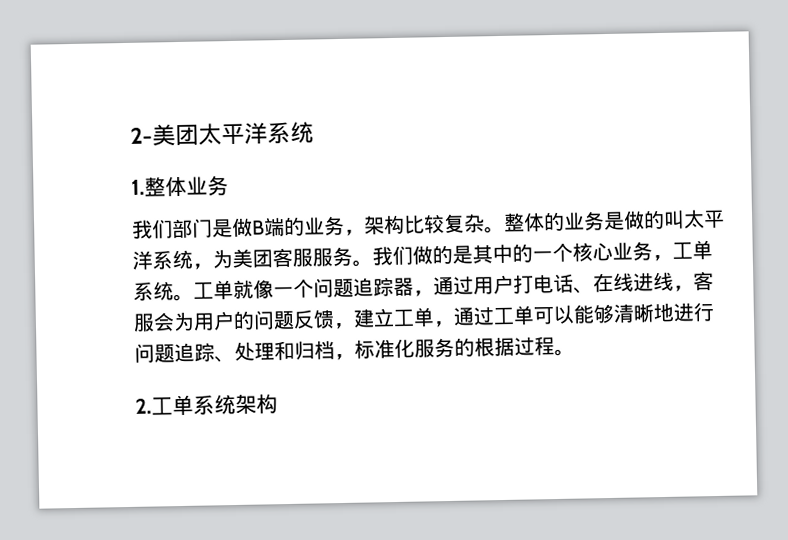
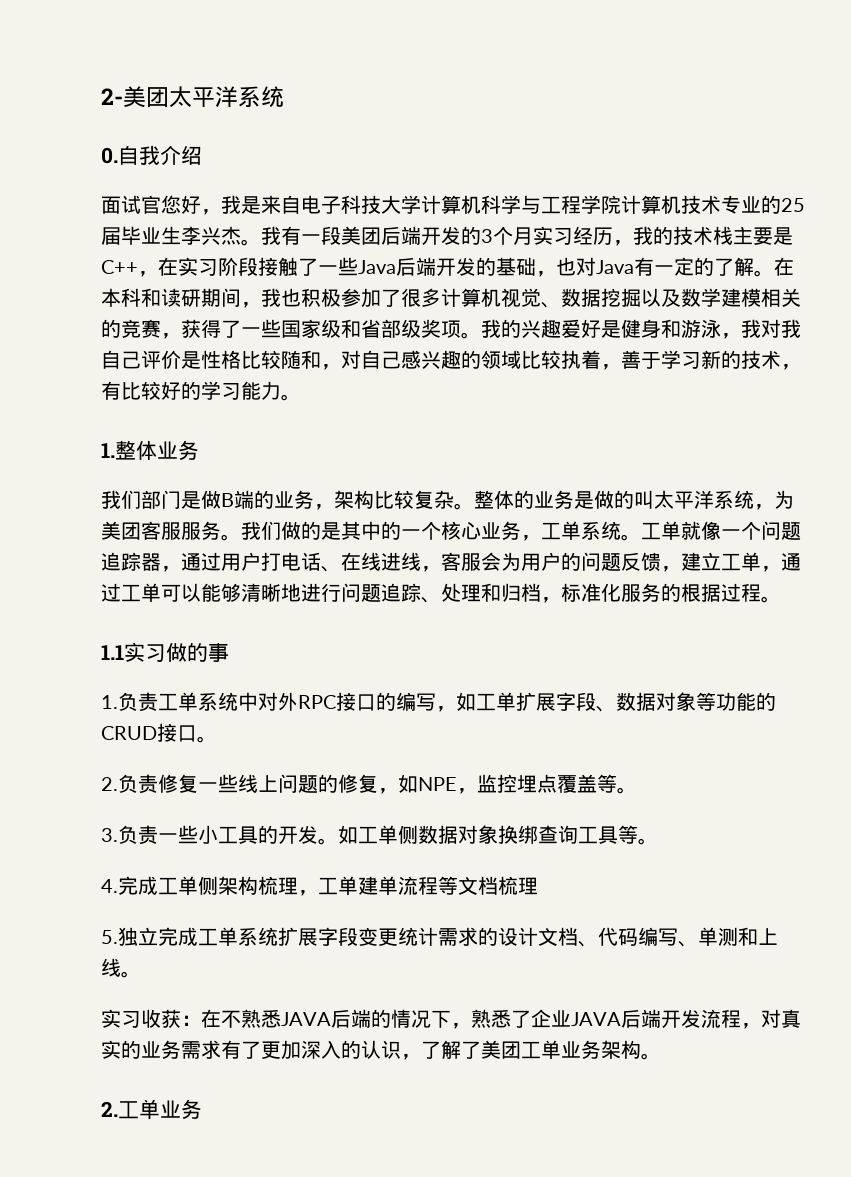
(314, 132) none -> [101,145,202,165] [101,195,805,215] [101,226,793,246] [101,257,794,277] [101,288,801,308] [101,319,801,339] [101,350,801,370] [101,381,301,401] // 0.自我介绍 // 面试官您好，我是来自电子科技大学计算机科学与工程学院计算机技术专业的25届毕业生李兴杰。我有一段美团后端开发的3个月实习经历，我的技术栈主要是C++，在实习阶段接触了一些Java后端开发的基础，也对Java有一定的了解。在本科和读研期间，我也积极参加了很多计算机视觉、数据挖掘以及数学建模相关的竞赛，获得了一些国家级和省部级奖项。我的兴趣爱好是健身和游泳，我对我自己评价是性格比较随和，对自己感兴趣的领域比较执着，善于学习新的技术，有比较好的学习能力。
[135,393,278,417] 2.工单系统架构 -> [101,642,229,662] [101,692,776,712] [101,723,217,743] [101,774,637,794] [101,825,658,845] [101,876,538,896] [101,927,778,947] [101,958,141,978] [101,1009,801,1029] [101,1040,661,1060] [101,1099,202,1120] 1.1实习做的事 // 1.负责工单系统中对外RPC接口的编写，如工单扩展字段、数据对象等功能的CRUD接口。 // 2.负责修复一些线上问题的修复，如NPE，监控埋点覆盖等。 // 3.负责一些小工具的开发。如工单侧数据对象换绑查询工具等。 // 4.完成工单侧架构梳理，工单建单流程等文档梳理 // 5.独立完成工单系统扩展字段变更统计需求的设计文档、代码编写、单测和上线。 // 实习收获：在不熟悉JAVA后端的情况下，熟悉了企业JAVA后端开发流程，对真实的业务需求有了更加深入的认识，了解了美团工单业务架构。 // 2.工单业务

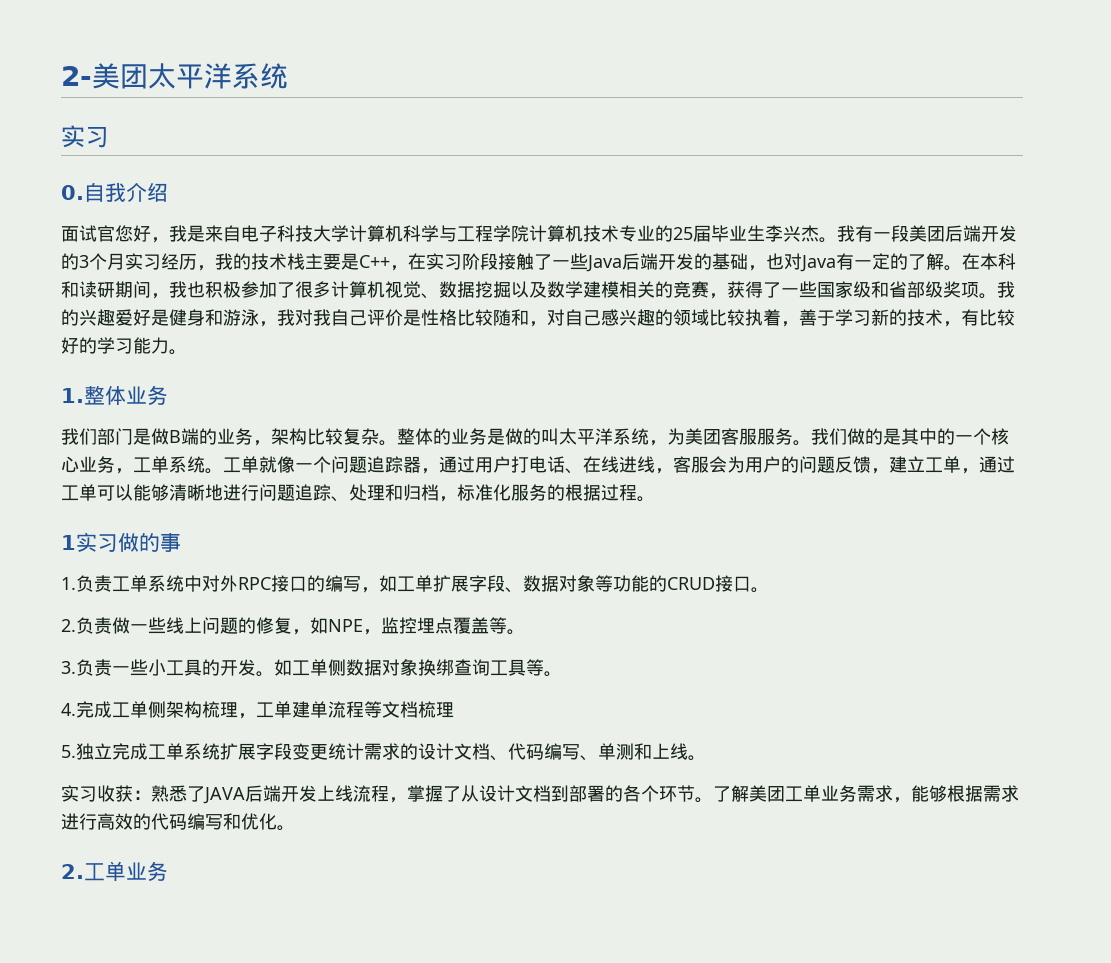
(284, 97) none -> [61,125,109,148] // 实习
[101,645,124,660] 1.1 -> [61,535,76,550] 1
[158,774,198,793] 修复 -> [112,617,130,634] 做
[201,1009,801,1029] [101,1040,641,1060] 在不熟悉JAVA后端的情况下，熟悉了企业JAVA后端开发流程，对真实的业务需求有了更加深入的认识，了解了美团工单业务架构 -> [151,785,1019,804] [61,813,277,830] 熟悉了JAVA后端开发上线流程，掌握了从设计文档到部署的各个环节。了解美团工单业务需求，能够根据需求进行高效的代码编写和优化

